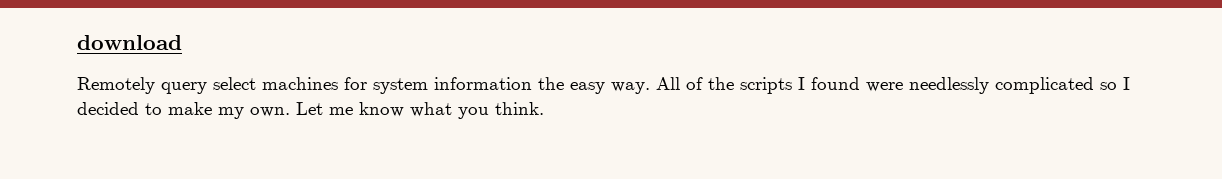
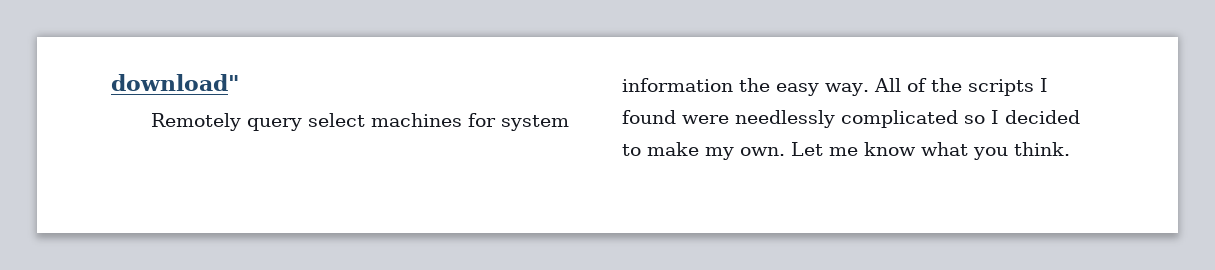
[77,35,182,50] download -> [111,74,239,91] download"

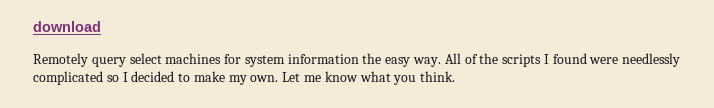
[111,74,239,91] download" -> [33,21,101,32] download

